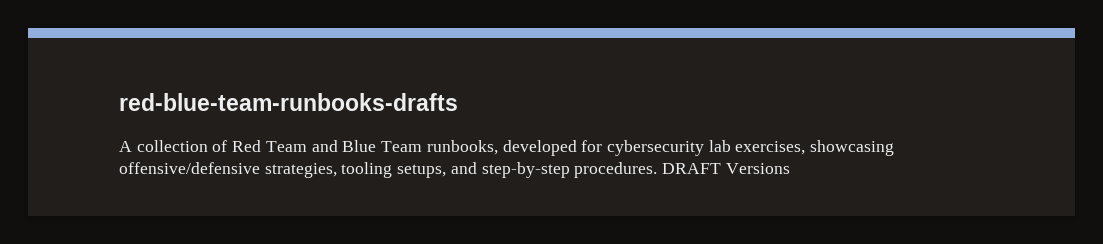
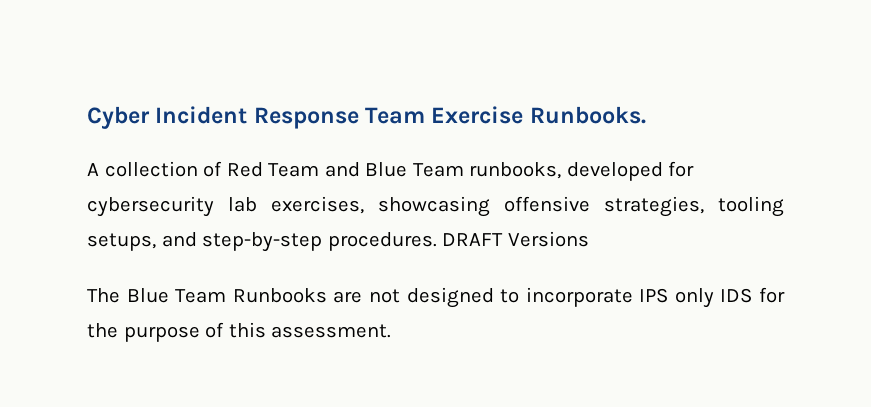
[119,93,458,111] red-blue-team-runbooks-drafts -> [87,106,646,129] Cyber Incident Response Team Exercise Runbooks.
[119,162,260,174] offensive/defensive -> [504,196,590,212] offensive
(790, 168) none -> [87,287,786,308] [87,322,392,342] // The Blue Team Runbooks are not designed to incorporate IPS only IDS for the purpose of this assessment.

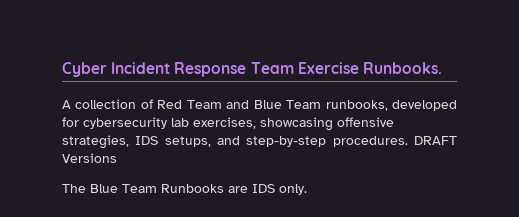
[718,196,784,217] tooling -> [135,136,159,145] IDS
[368,287,786,308] [87,322,392,342] not designed to incorporate IPS only IDS for the purpose of this assessment. -> [252,184,307,195] IDS only.

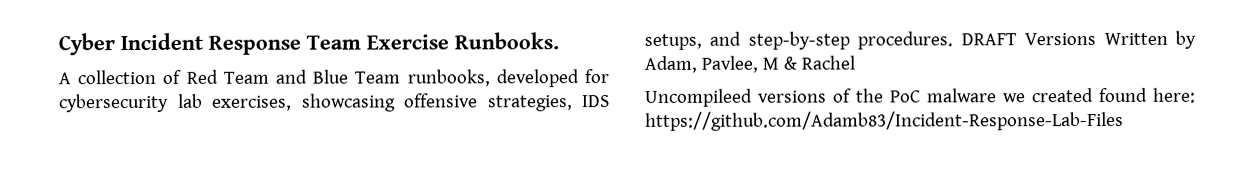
[62,184,307,195] // The Blue Team Runbooks are IDS only. -> [1103,30,1196,49] [644,55,855,73] [644,87,1196,107] [645,110,1124,131] Written by Adam, Pavlee, M & Rachel // Uncompileed versions of the PoC malware we created found here: https://github.com/Adamb83/Incident-Response-Lab-Files

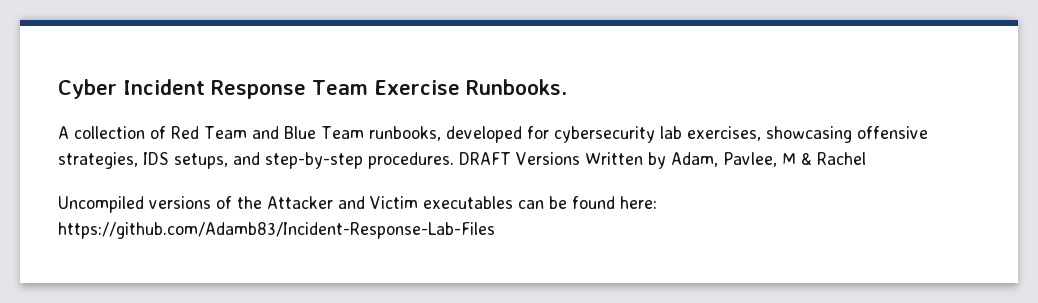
[644,88,753,107] Uncompileed -> [58,196,144,213] Uncompiled
[889,88,1094,103] PoC malware we created -> [267,196,567,209] Attacker and Victim executables can be

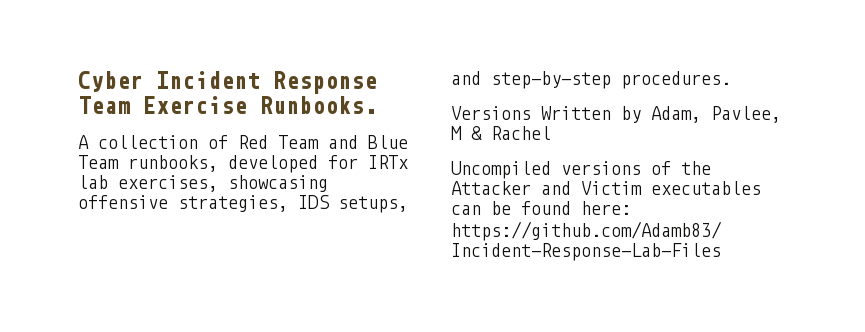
[553,126,655,143] cybersecurity -> [368,155,408,169] IRTx
[459,152,511,165] DRAFT -> (731, 80) //

